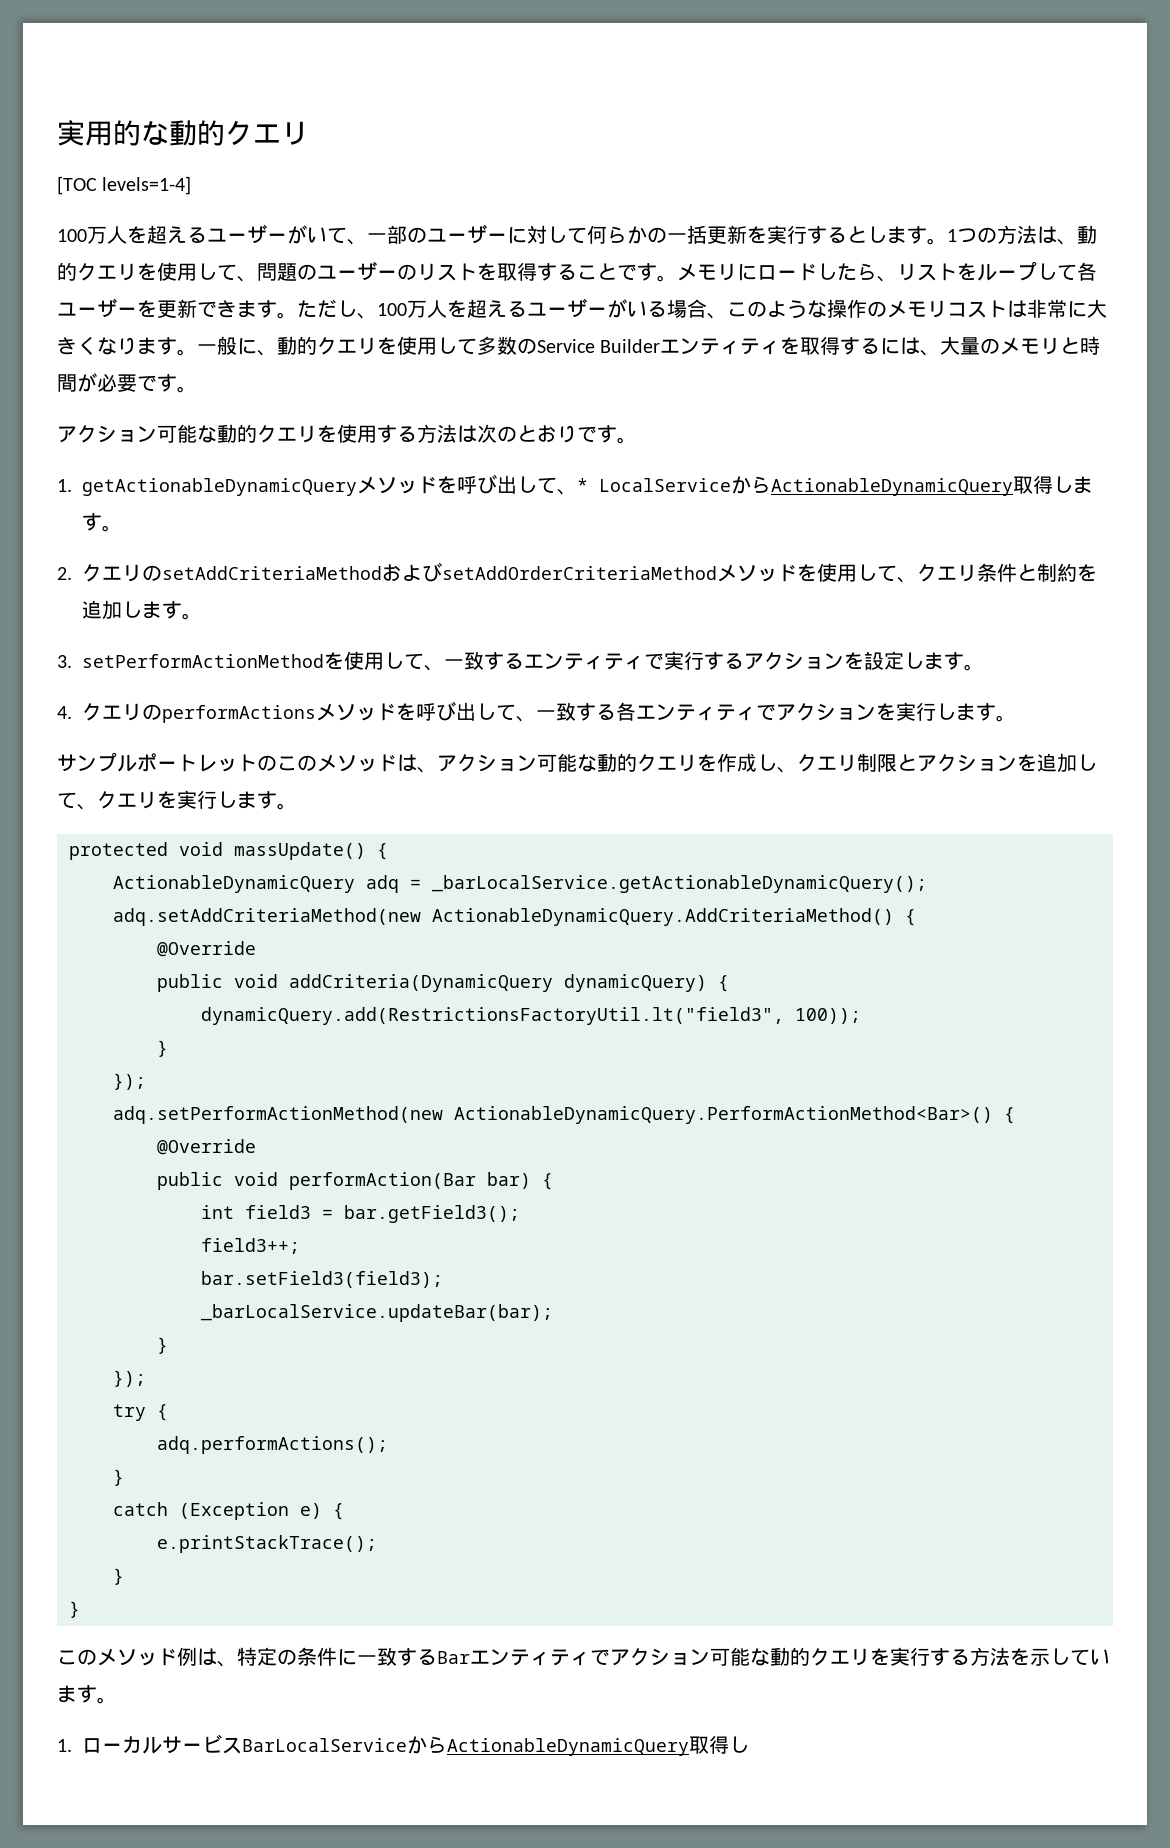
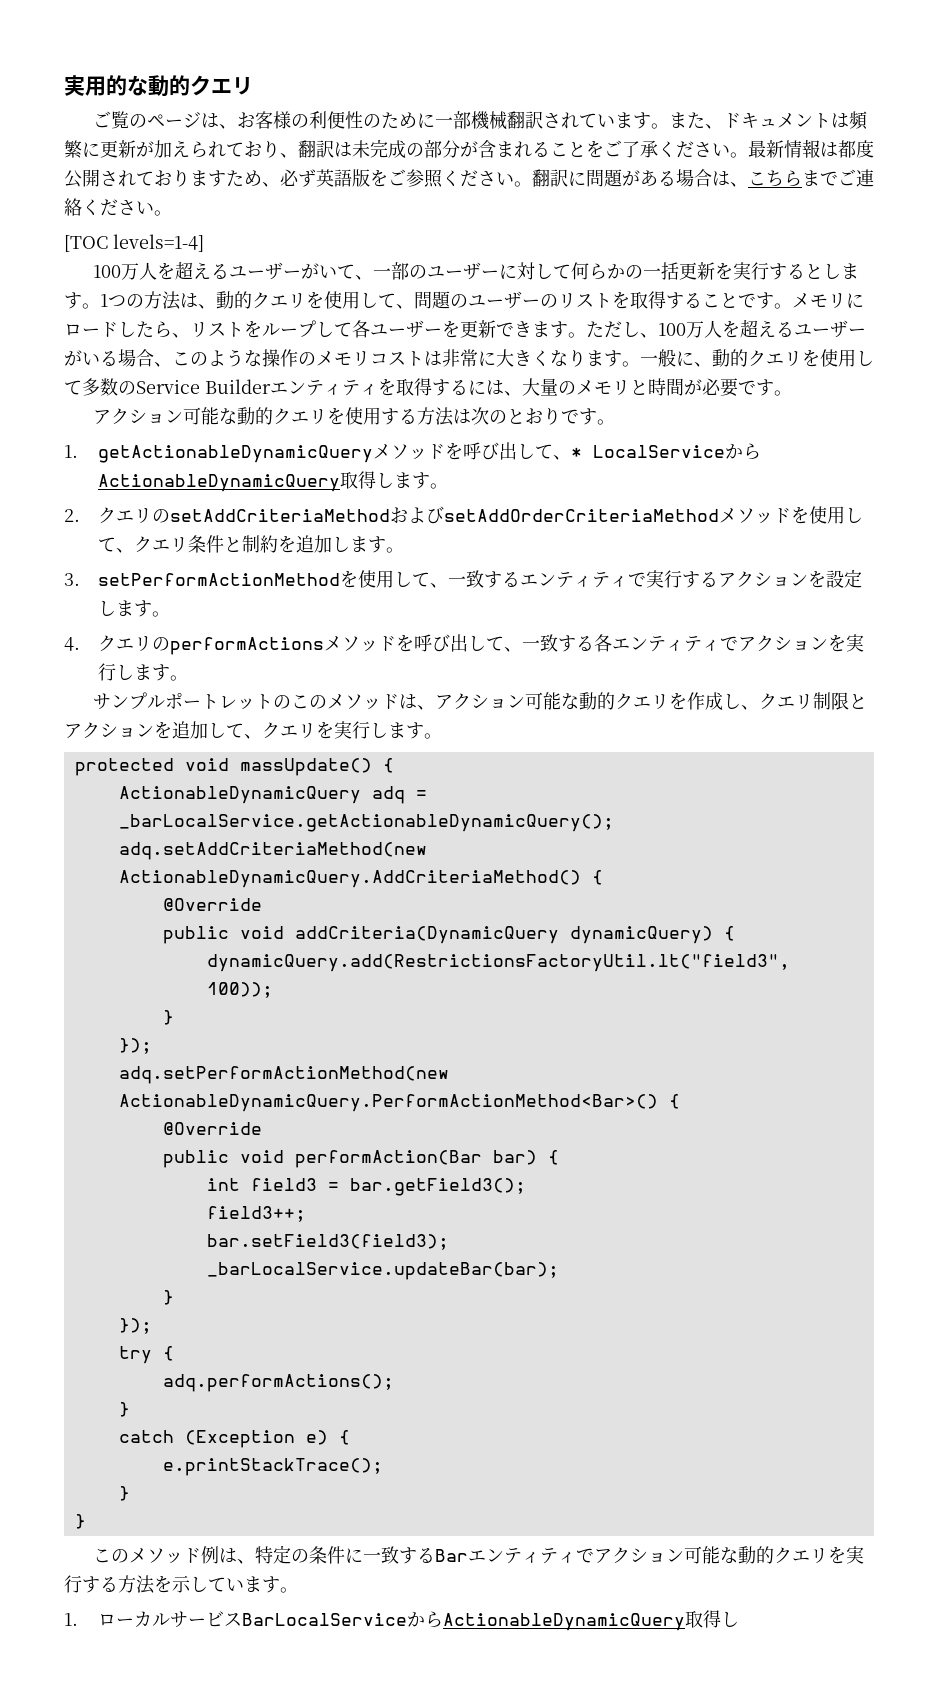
(309, 133) none -> [92,111,867,130] [64,139,874,158] [64,169,874,188] [64,198,172,216] // ご覧のページは、お客様の利便性のために一部機械翻訳されています。また、ドキュメントは頻繁に更新が加えられており、翻訳は未完成の部分が含まれることをご了承ください。最新情報は都度公開されておりますため、必ず英語版をご参照ください。翻訳に問題がある場合は、こちらまでご連絡ください。

